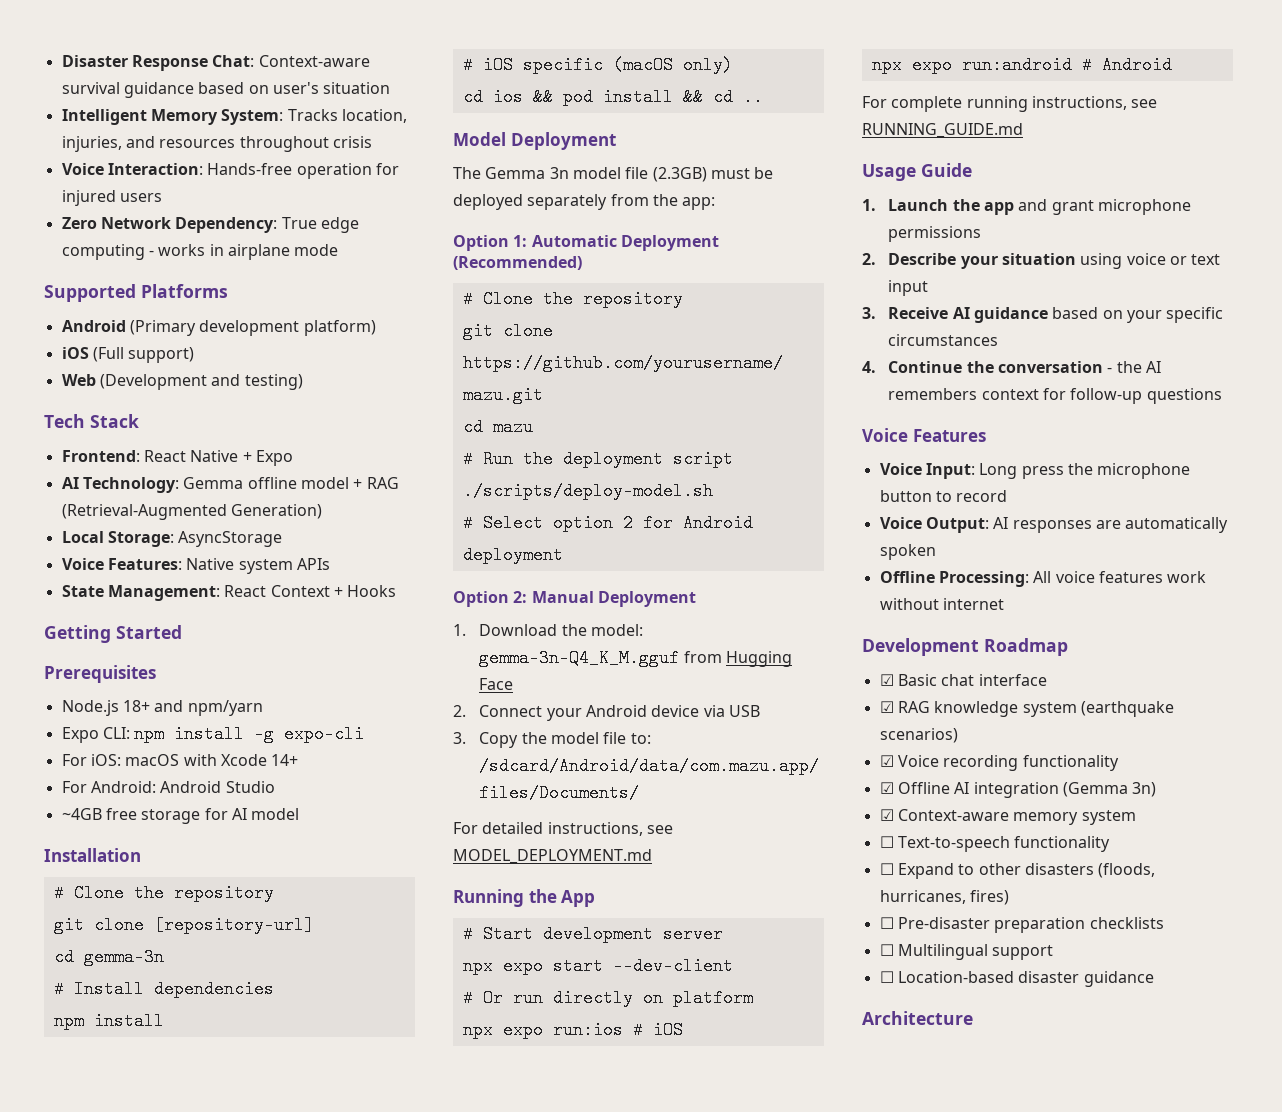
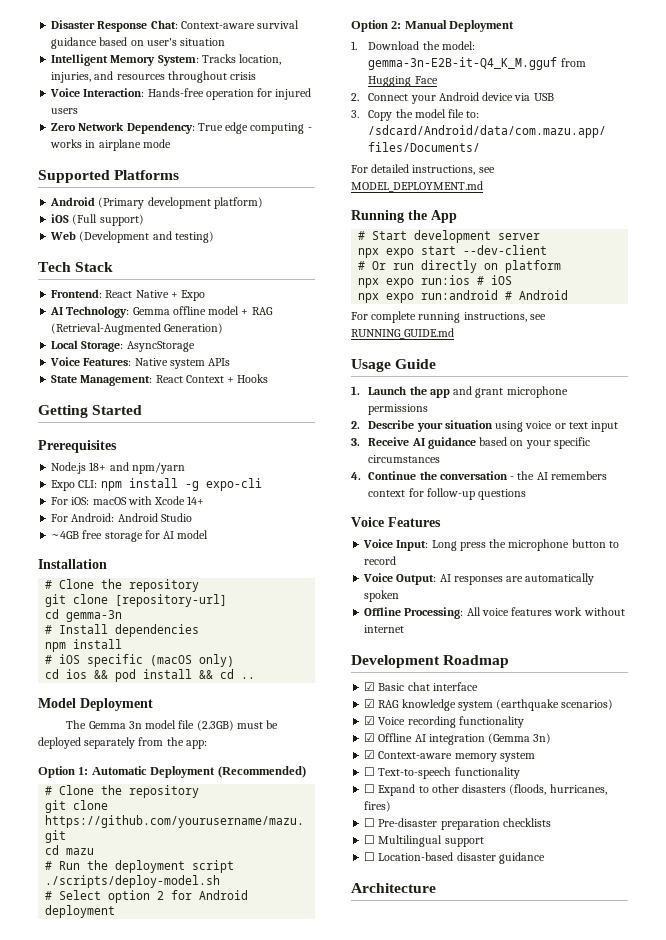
[479,649,680,667] gemma-3n-Q4_K_M.gguf -> [368,57,558,70] gemma-3n-E2B-it-Q4_K_M.gguf

